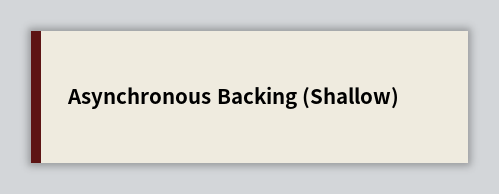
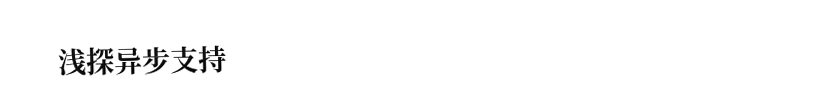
[67,86,400,109] Asynchronous Backing (Shallow) -> [57,44,227,78] 浅探异步支持

